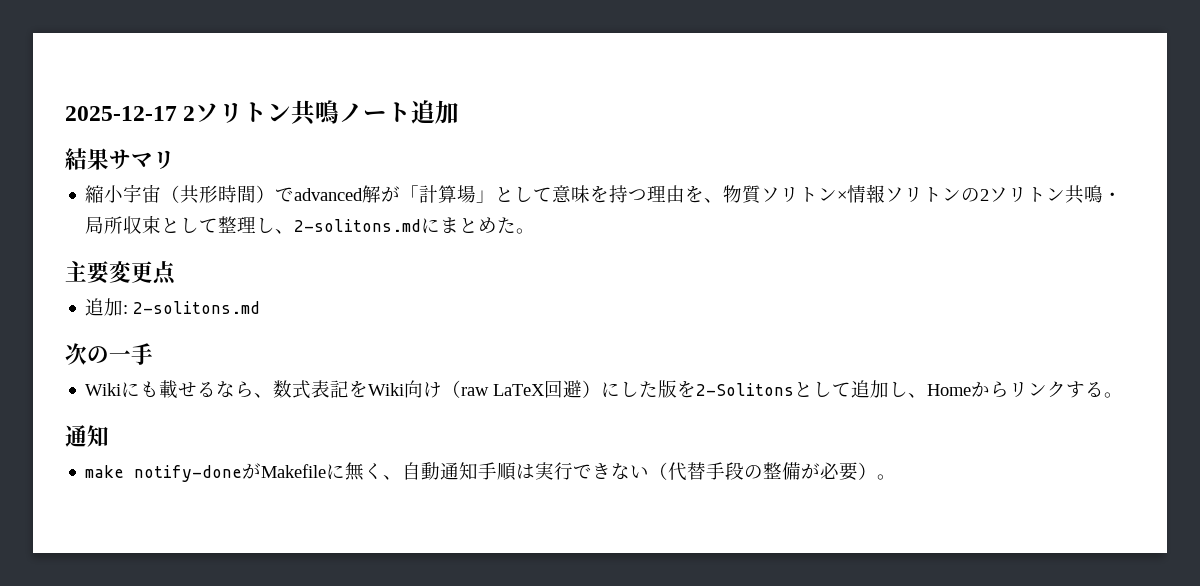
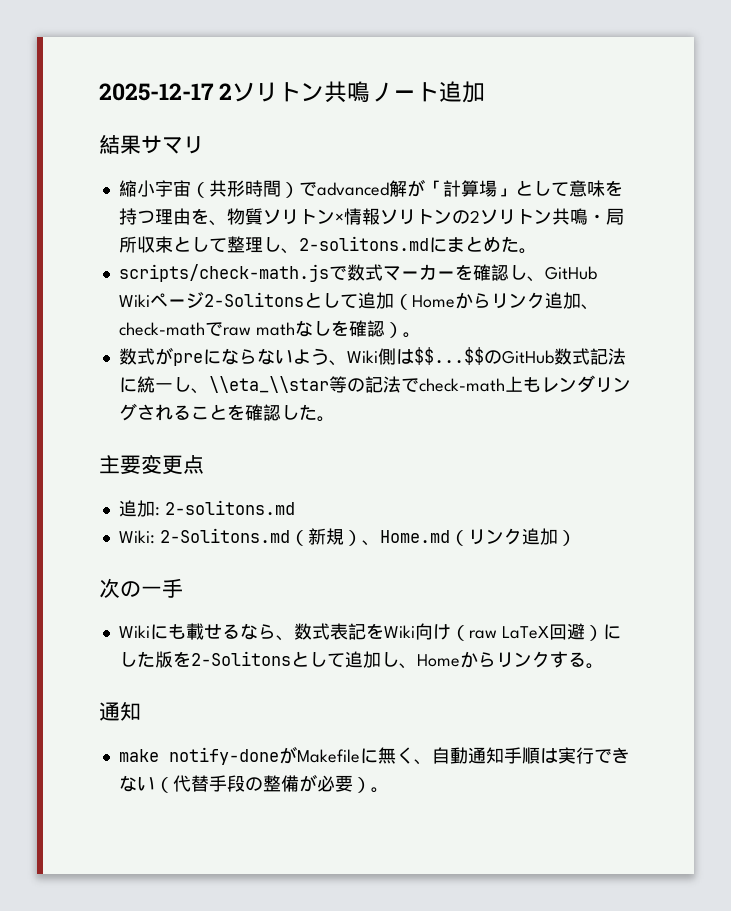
(536, 231) none -> [118,264,597,282] [118,292,599,310] [118,320,421,338] [118,347,626,366] [118,375,631,394] [118,403,335,422] // scripts/check-math.jsで数式マーカーを確認し、GitHub Wikiページ2-Solitonsとして追加（Homeからリンク追加、check-mathでraw mathなしを確認）。 // 数式がpreにならないよう、Wiki側は$$...$$のGitHub数式記法に統一し、\\eta_\\star等の記法でcheck-math上もレンダリングされることを確認した。
(261, 307) none -> [118,528,576,546] // Wiki: 2-Solitons.md（新規）、Home.md（リンク追加）

